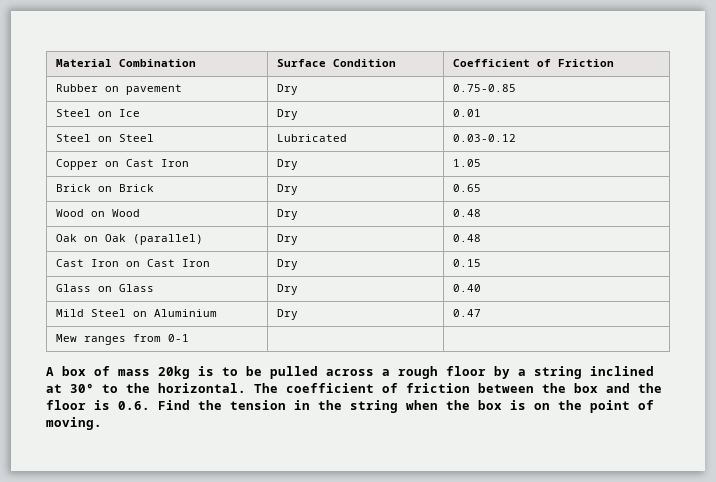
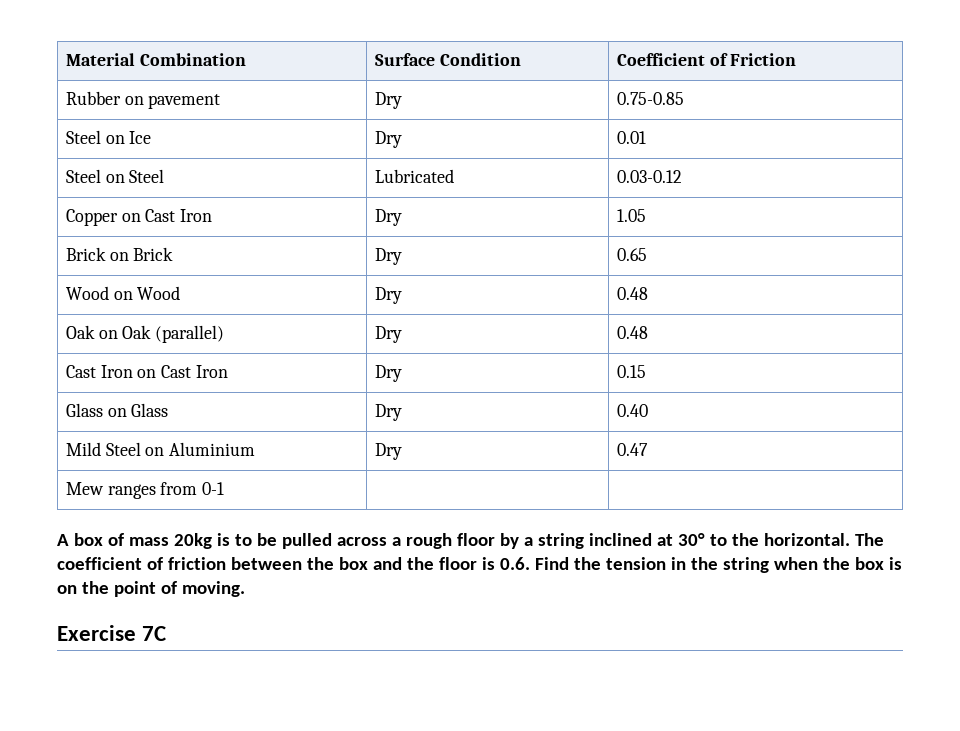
(102, 423) none -> [57,625,167,641] // Exercise 7C

